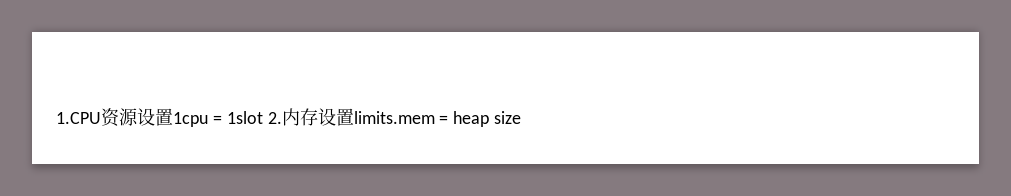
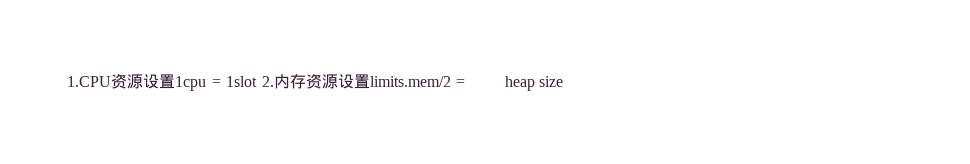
[317,108,435,126] 设置limits.mem -> [305,74,451,89] 资源设置limits.mem/2

